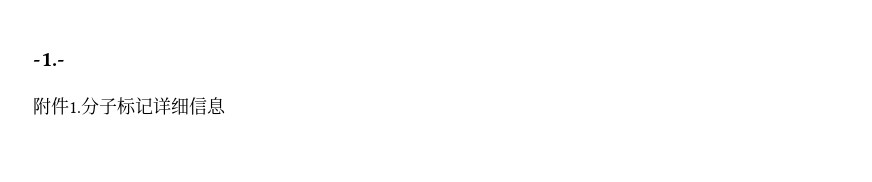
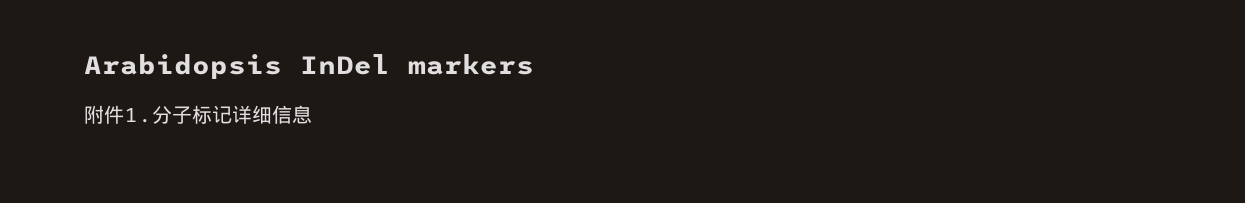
[33,53,65,66] -1.- -> [84,54,534,79] Arabidopsis InDel markers

